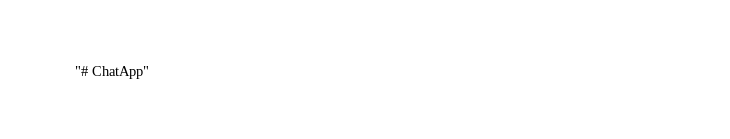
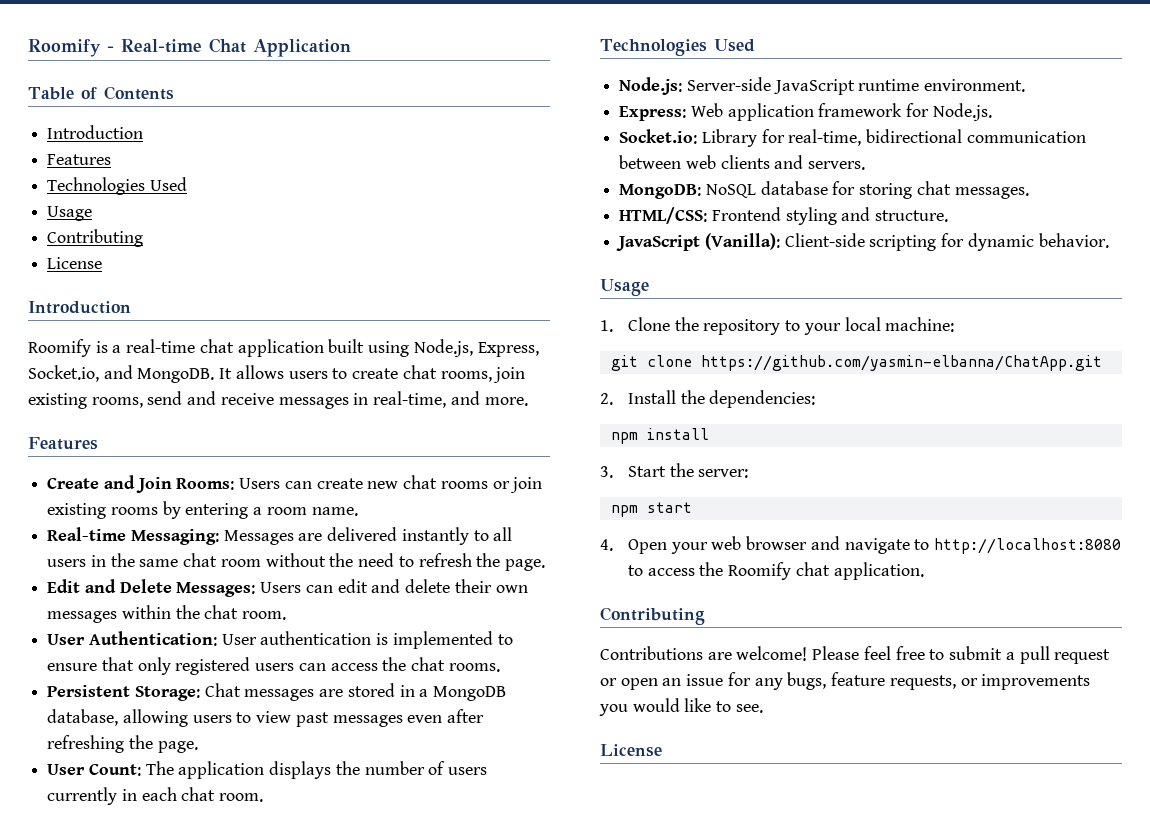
[75,66,149,79] "# ChatApp" -> [28,38,351,57] [28,86,174,100] [47,125,144,139] [47,154,112,165] [47,177,187,195] [47,206,93,221] [47,229,144,247] [47,257,103,269] [28,301,131,314] [28,339,539,357] [28,365,526,383] [28,391,528,409] [28,437,98,450] [47,475,543,493] [47,501,358,519] [47,527,513,545] [47,553,545,571] [47,579,528,597] [47,605,287,623] [47,631,513,649] [47,657,500,675] [47,683,507,701] [47,709,485,727] [47,735,198,753] [47,761,488,779] [47,787,264,805] [600,39,755,56] [619,77,1026,95] [619,103,992,121] [619,129,1086,147] [619,155,866,170] [619,181,1029,199] [619,207,949,225] [616,233,1109,251] [600,279,649,296] [600,317,955,335] [610,355,1102,371] [600,390,816,408] [610,428,709,444] [600,463,749,478] [610,502,692,517] [600,536,1121,554] [627,562,924,580] [600,607,705,625] [600,646,1111,664] [600,672,1091,690] [599,698,763,716] [600,744,662,757] Roomify - Real-time Chat Application // Table of Contents // Introduction // Features // Technologies Used // Usage // Contributing // License // Introduction // Roomify is a real-time chat application built using Node.js, Express, Socket.io, and MongoDB. It allows users to create chat rooms, join existing rooms, send and receive messages in real-time, and more. // Features // Create and Join Rooms: Users can create new chat rooms or join existing rooms by entering a room name. // Real-time Messaging: Messages are delivered instantly to all users in the same chat room without the need to refresh the page. // Edit and Delete Messages: Users can edit and delete their own messages within the chat room. // User Authentication: User authentication is implemented to ensure that only registered users can access the chat rooms. // Persistent Storage: Chat messages are stored in a MongoDB database, allowing users to view past messages even after refreshing the page. // User Count: The application displays the number of users currently in each chat room. // Technologies Used // Node.js: Server-side JavaScript runtime environment. // Express: Web application framework for Node.js. // Socket.io: Library for real-time, bidirectional communication between web clients and servers. // MongoDB: NoSQL database for storing chat messages. // HTML/CSS: Frontend styling and structure. // JavaScript (Vanilla): Client-side scripting for dynamic behavior. // Usage // 1. Clone the repository to your local machine: // git clone https://github.com/yasmin-elbanna/ChatApp.git // 2. Install the dependencies: // npm install // 3. Start the server: // npm start // 4. Open your web browser and navigate to http://localhost:8080 to access the Roomify chat application. // Contributing // Contributions are welcome! Please feel free to submit a pull request or open an issue for any bugs, feature requests, or improvements you would like to see. // License

